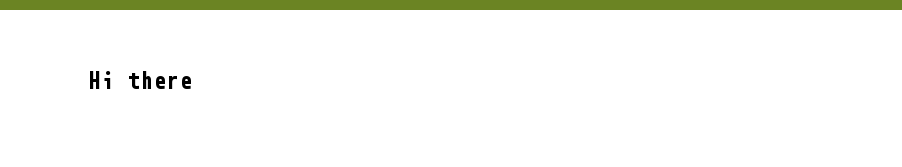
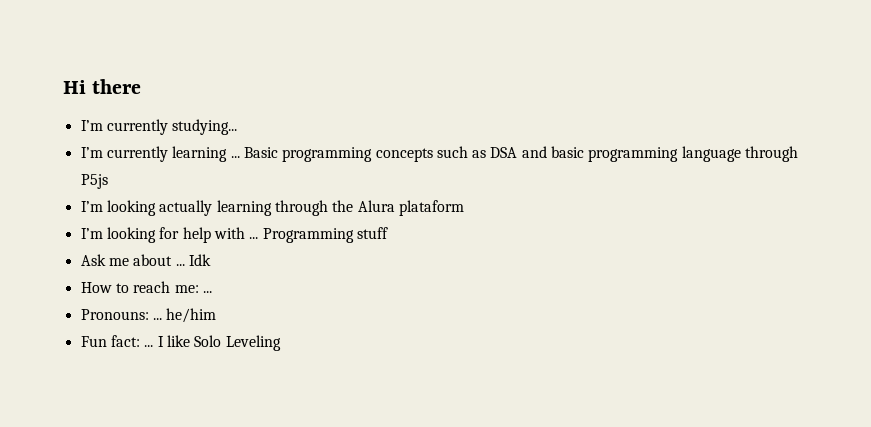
(192, 80) none -> [80,119,238,135] [80,146,799,162] [80,174,108,189] [80,200,464,216] [80,227,388,243] [80,254,211,266] [80,281,212,293] [80,308,217,323] [80,335,281,351] // I’m currently studying... // I’m currently learning ... Basic programming concepts such as DSA and basic programming language through P5js // I’m looking actually learning through the Alura plataform // I’m looking for help with ... Programming stuff // Ask me about ... Idk // How to reach me: ... // Pronouns: ... he/him // Fun fact: ... I like Solo Leveling

